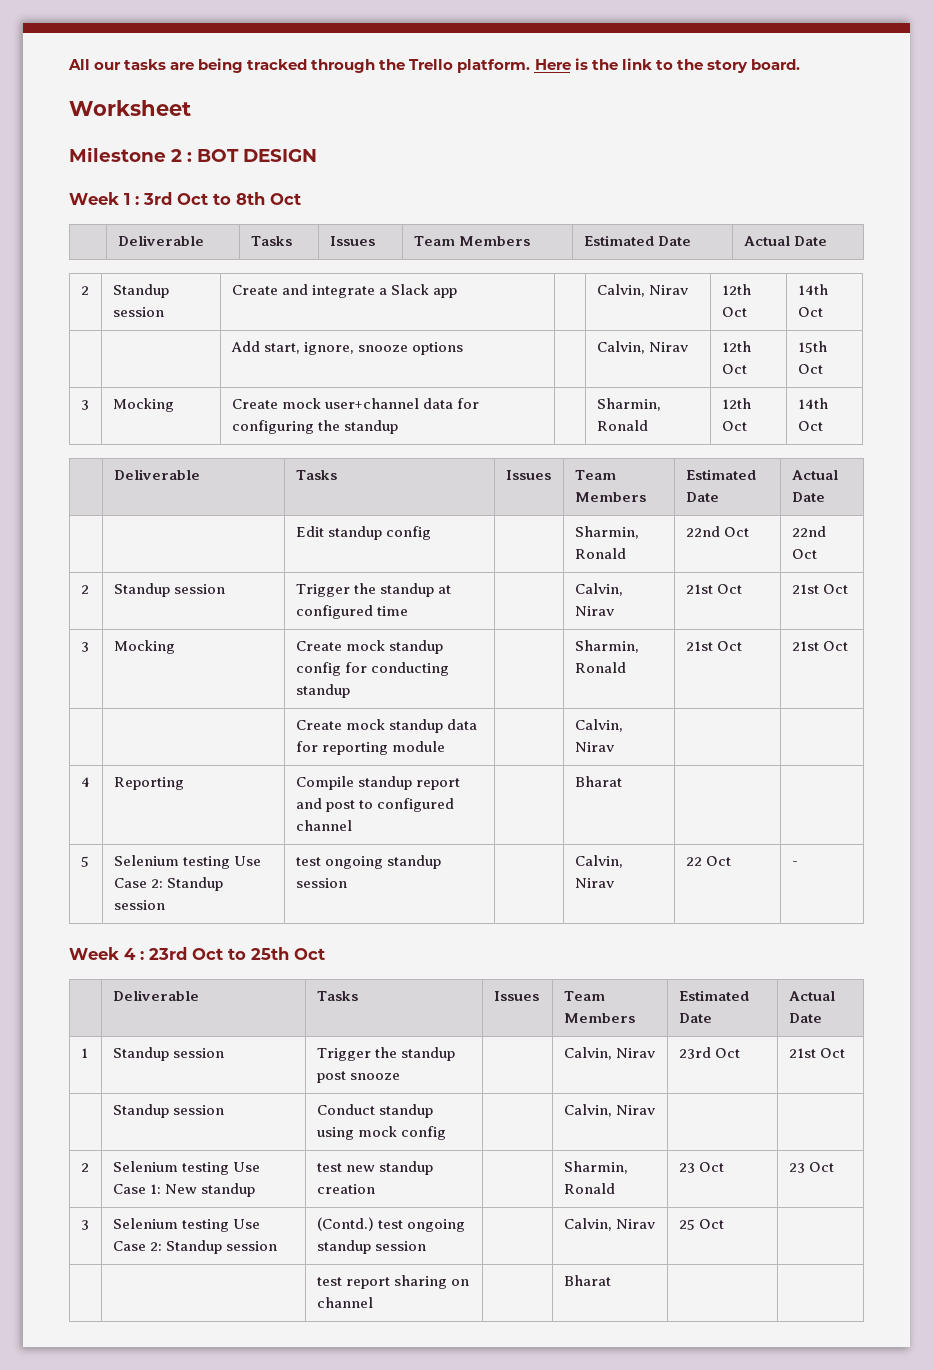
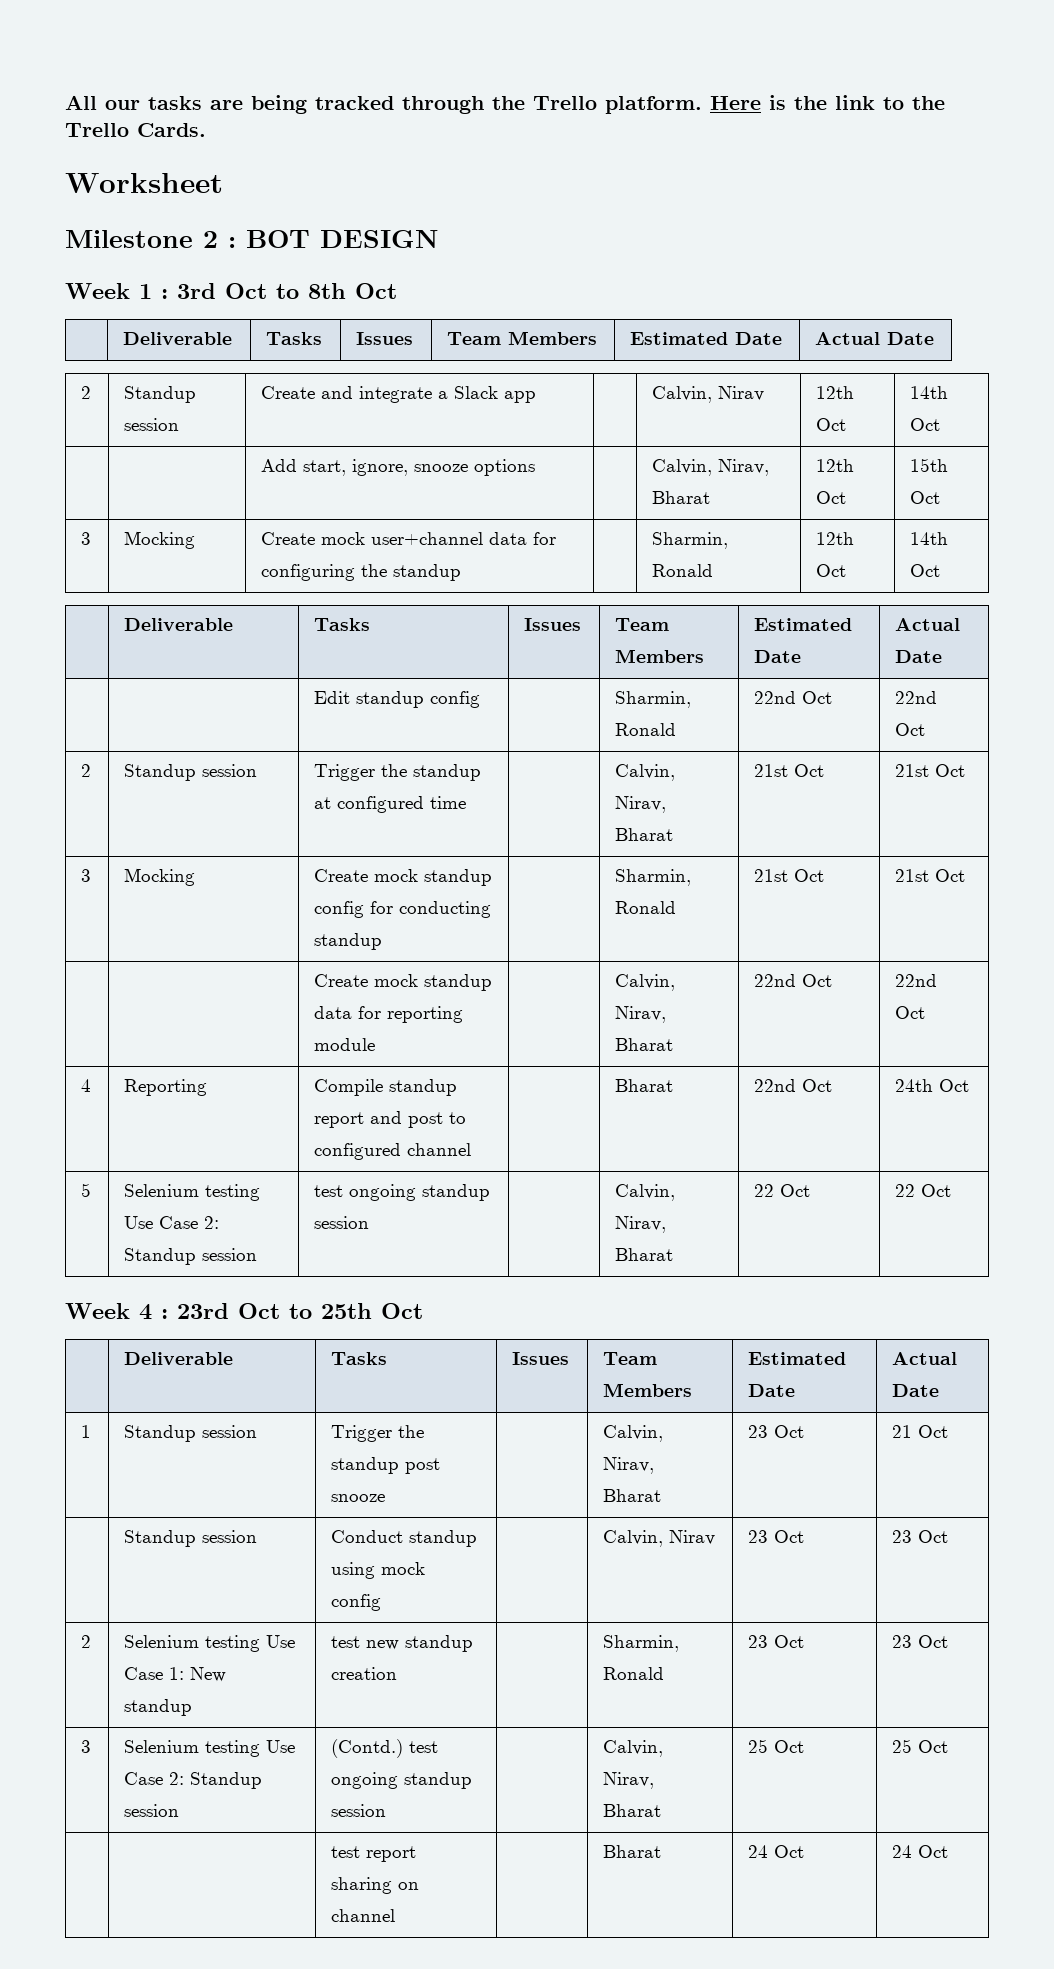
[706,59,800,73] story board. -> [65,123,206,137] Trello Cards.
[648,342,689,352] Nirav -> [718,459,770,476] [652,491,711,504] Nirav, Bharat
[574,606,615,616] Nirav -> [615,796,667,813] [615,828,674,841] Nirav, Bharat
[574,742,615,752] Nirav | | -> [615,1006,667,1023] [615,1038,674,1051] [754,974,833,987] [895,974,938,987] [895,1006,926,1019] Nirav, Bharat | 22nd Oct | 22nd Oct
(622, 781) | -> [754,1079,833,1092] [895,1079,970,1092] 22nd Oct | 24th Oct
[574,878,615,888] Nirav -> [615,1216,667,1233] [615,1248,674,1261] Nirav, Bharat
[791,861,798,866] - -> [895,1184,952,1197] 22 Oct
[615,1048,656,1058] [678,1047,740,1059] [788,1048,816,1058] Nirav | 23rd Oct | 21st -> [603,1457,655,1474] [603,1489,662,1502] [748,1425,805,1438] [892,1425,913,1438] Nirav, Bharat | 23 Oct | 21
(656, 1110) | -> [748,1530,805,1543] [892,1530,949,1543] 23 Oct | 23 Oct
[615,1219,656,1229] Nirav -> [603,1772,655,1789] [603,1804,662,1817] Nirav, Bharat
(724, 1224) none -> [892,1739,949,1753] 25 Oct
(611, 1280) | -> [748,1845,805,1858] [892,1845,949,1858] 24 Oct | 24 Oct

